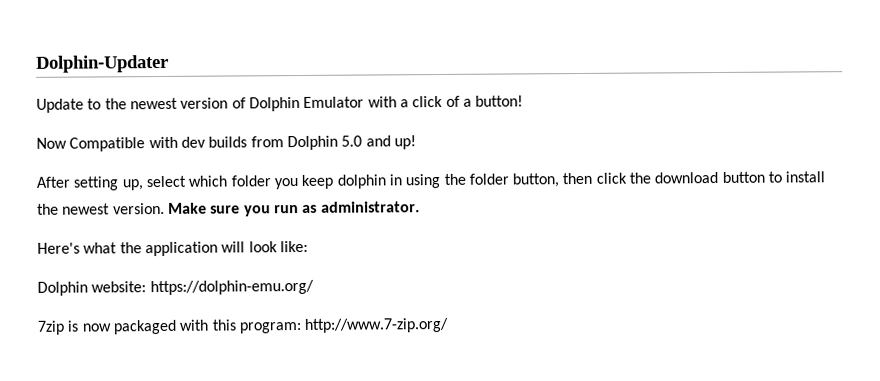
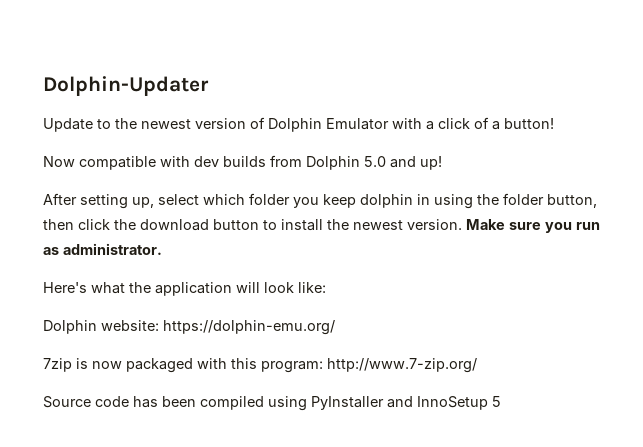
[69,137,146,152] Compatible -> [79,156,156,170] compatible
(450, 325) none -> [43,396,501,411] // Source code has been compiled using PyInstaller and InnoSetup 5

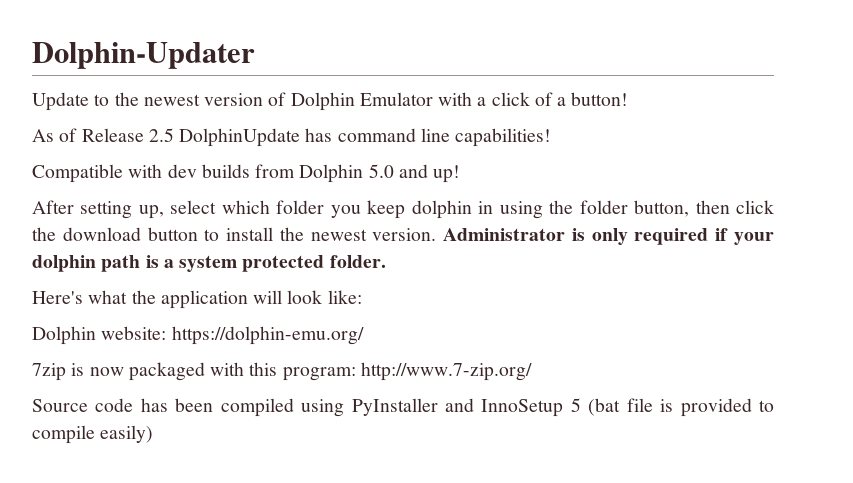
[43,156,156,170] Now compatible -> [32,128,552,147] [32,164,123,183] As of Release 2.5 DolphinUpdate has command line capabilities! // Compatible
[466,219,600,233] [43,243,162,255] Make sure you run as administrator. -> [443,228,774,245] [32,255,386,272] Administrator is only required if your dolphin path is a system protected folder.
(501, 401) none -> [588,398,775,417] [32,425,154,444] (bat file is provided to compile easily)

